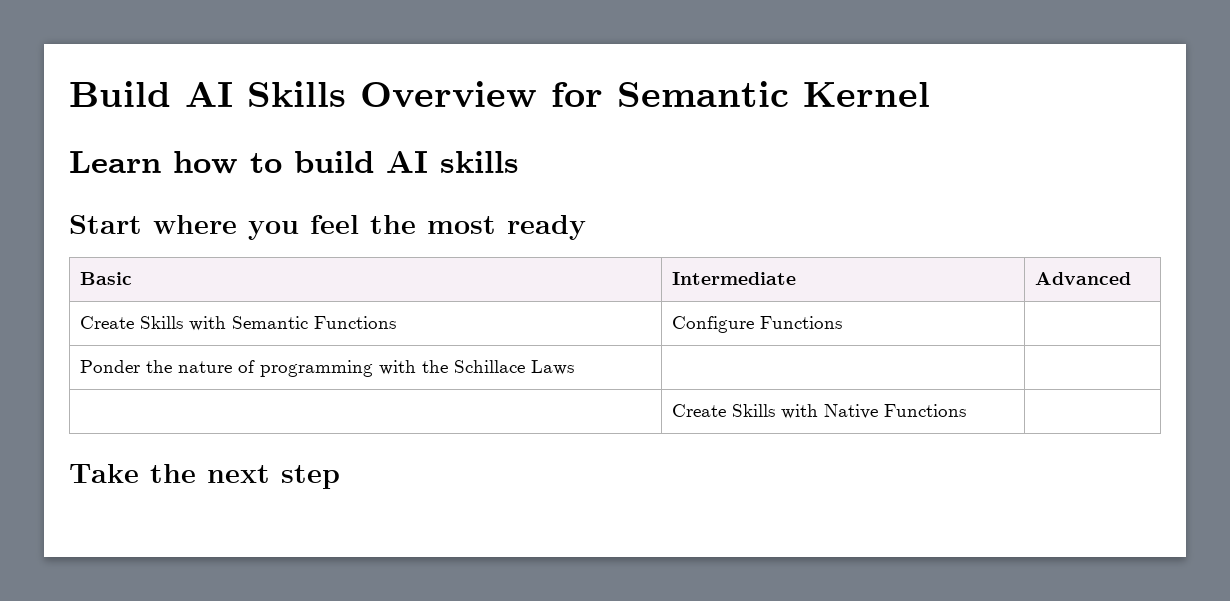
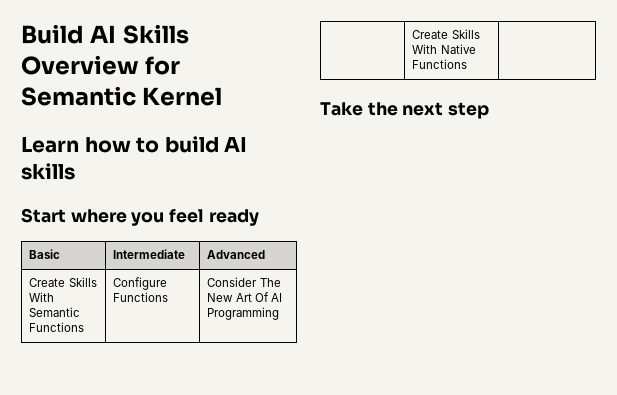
[370,215,496,234] the most -> (205, 216) none
[189,316,227,331] with -> [29,292,55,302] With
[80,360,575,377] [672,404,819,419] // Ponder the nature of programming with the Schillace Laws | | // | Create Skills with -> [207,277,281,287] [207,292,282,302] [207,307,280,320] [412,29,480,39] [412,44,438,54] Consider The New Art Of AI Programming // | Create Skills With

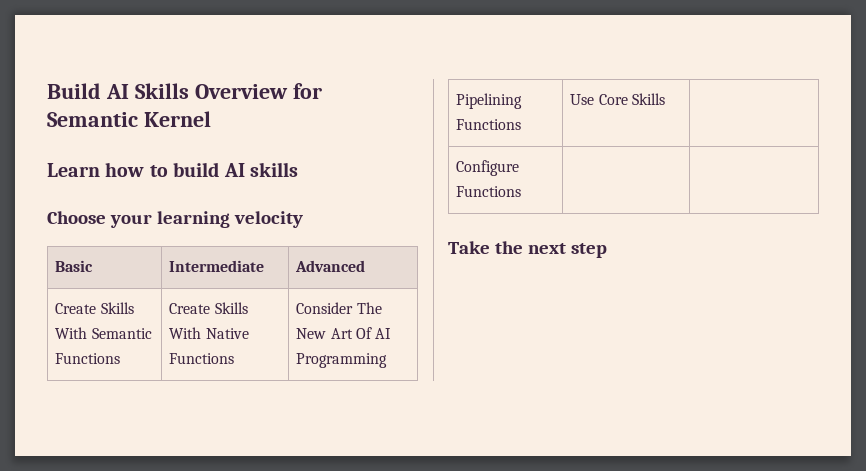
[21,208,259,226] Start where you feel ready -> [47,211,303,228] Choose your learning velocity
[113,277,168,290] Configure -> [169,302,248,314] [169,327,249,339] Create Skills With Native
[412,29,480,39] [412,44,476,54] [412,59,468,69] | Create Skills With Native Functions | -> [456,93,523,109] [456,119,522,130] [570,93,665,105] [456,160,520,176] [456,186,522,197] Pipelining Functions | Use Core Skills | // Configure Functions | |

